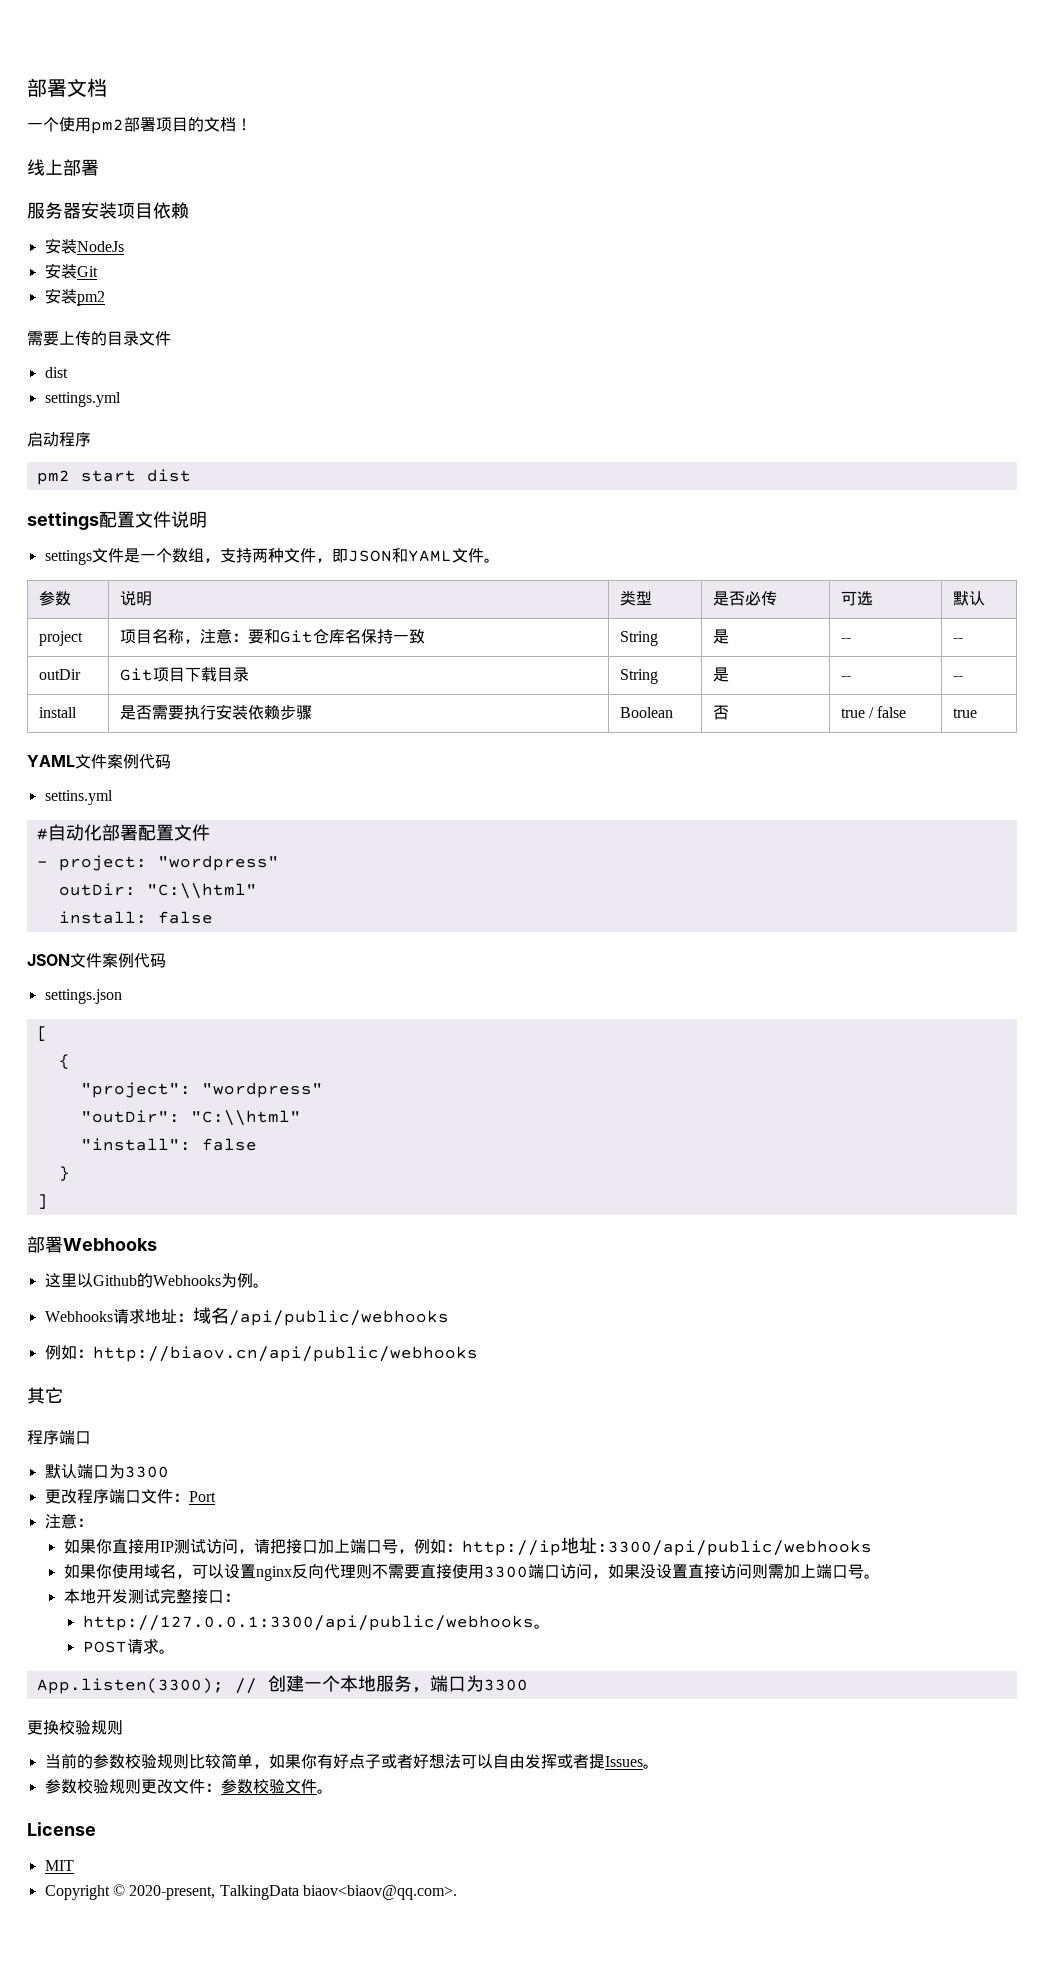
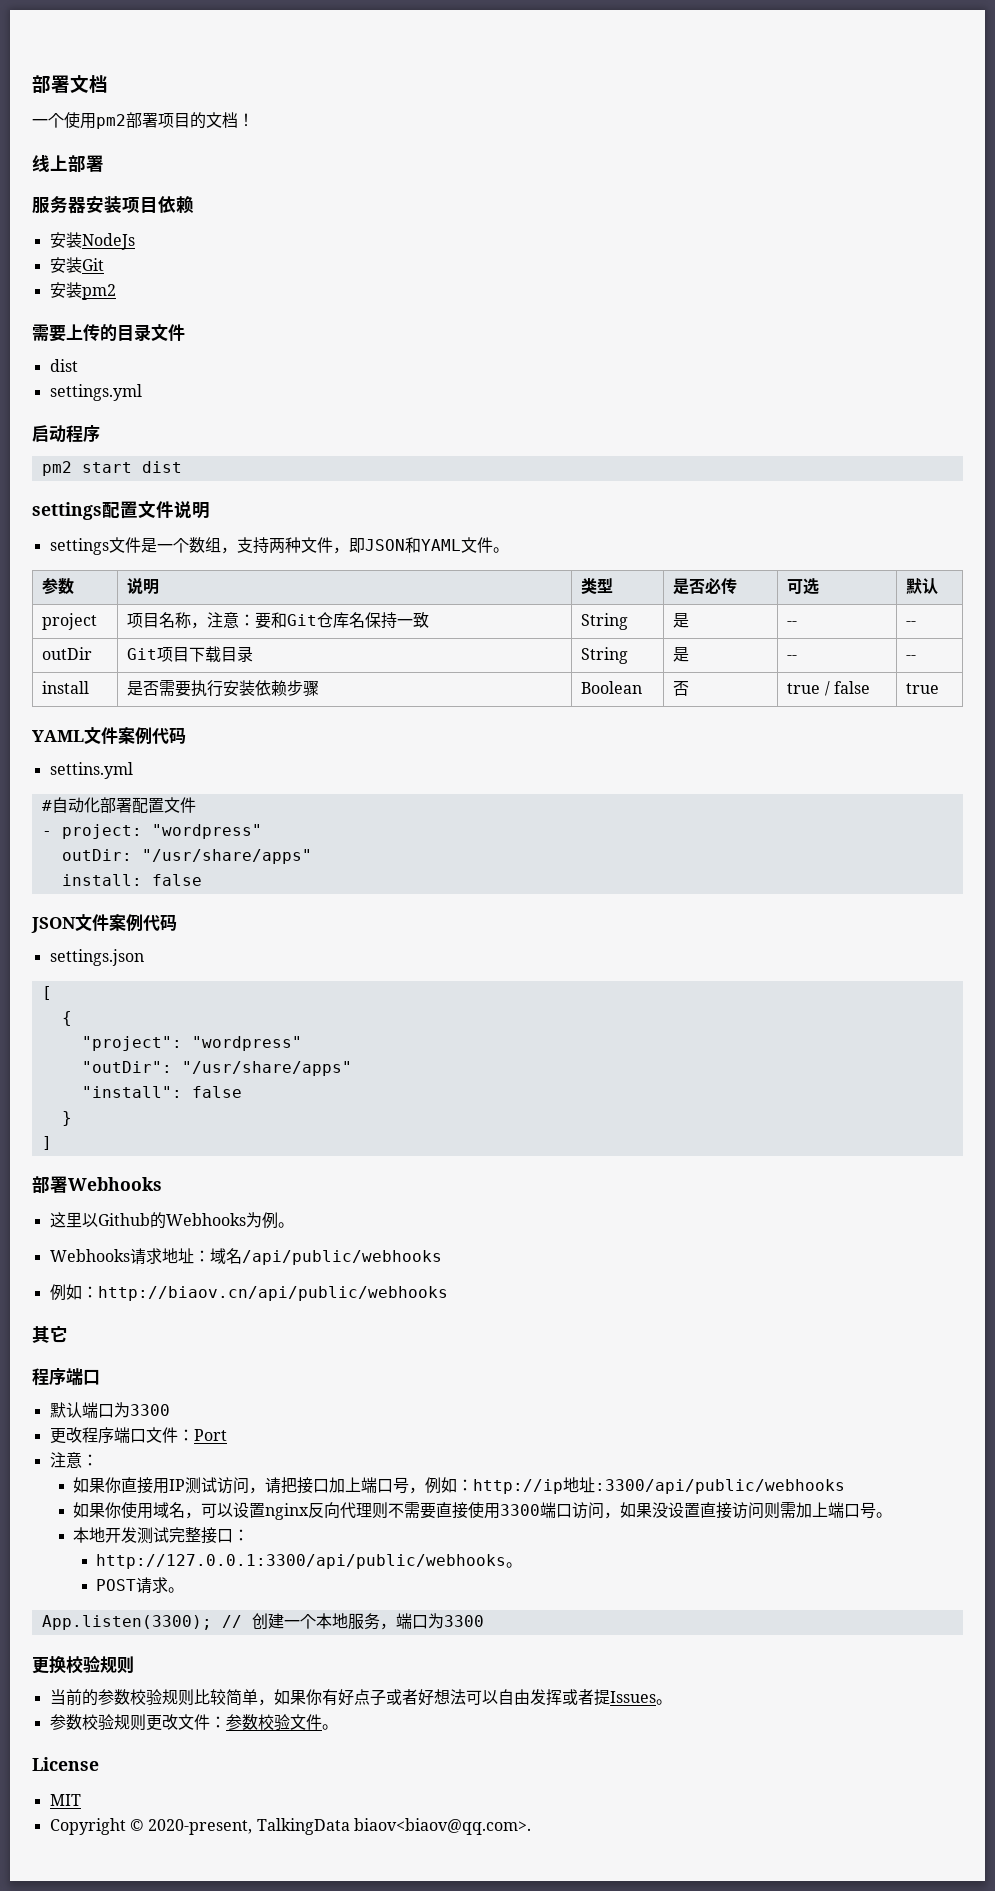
[146,883,257,899] "C:\\html" -> [141,849,312,864] "/usr/share/apps"
[190,1110,301,1126] "C:\\html" -> [181,1061,352,1076] "/usr/share/apps"

